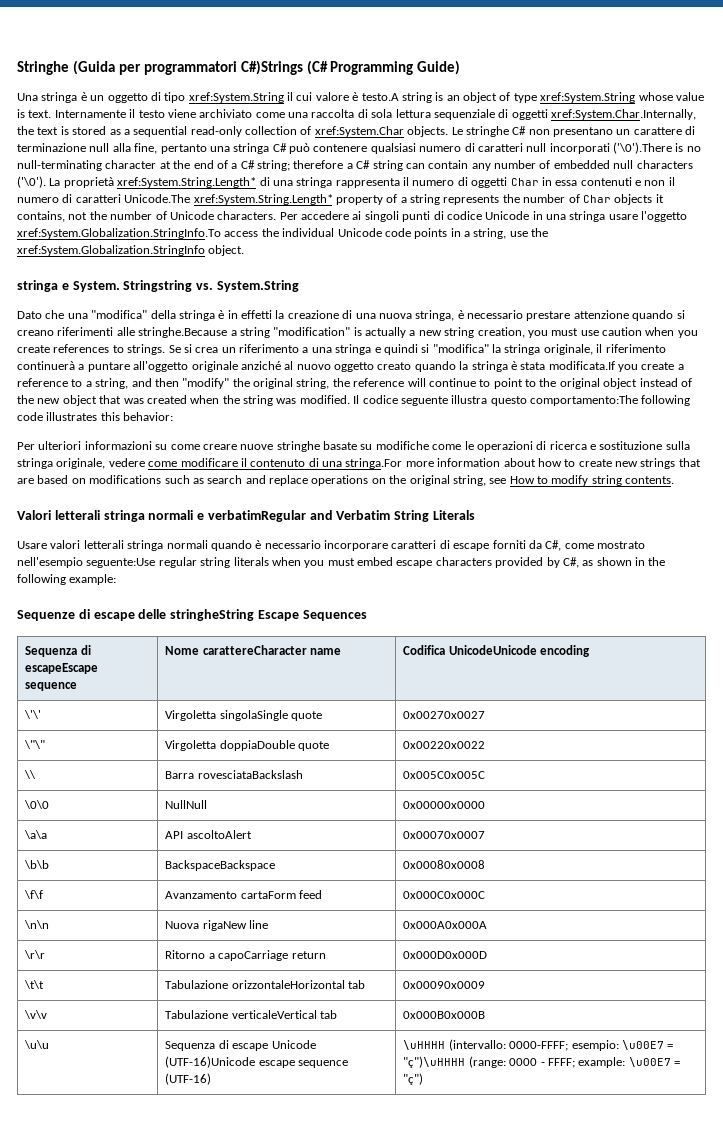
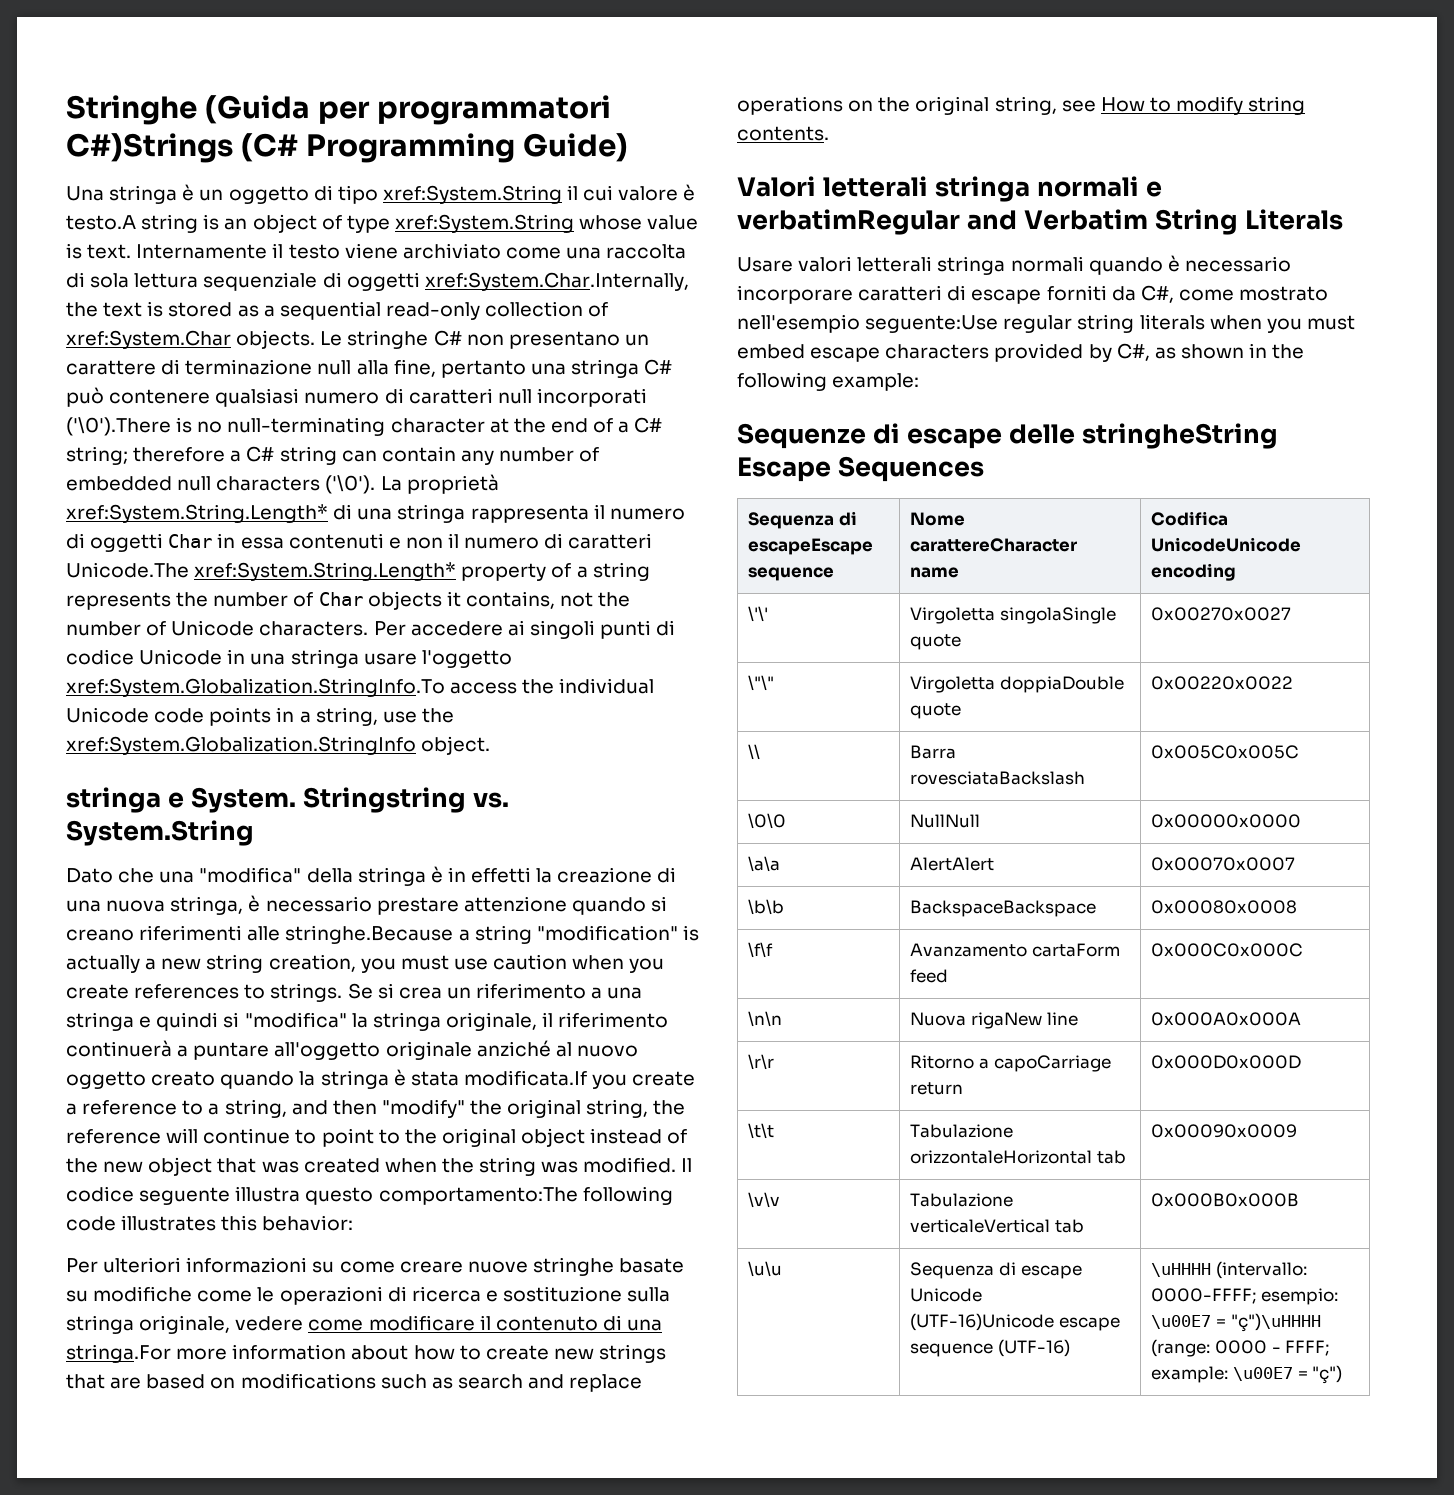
[165,830,252,839] API ascoltoAlert -> [910,857,995,871] AlertAlert

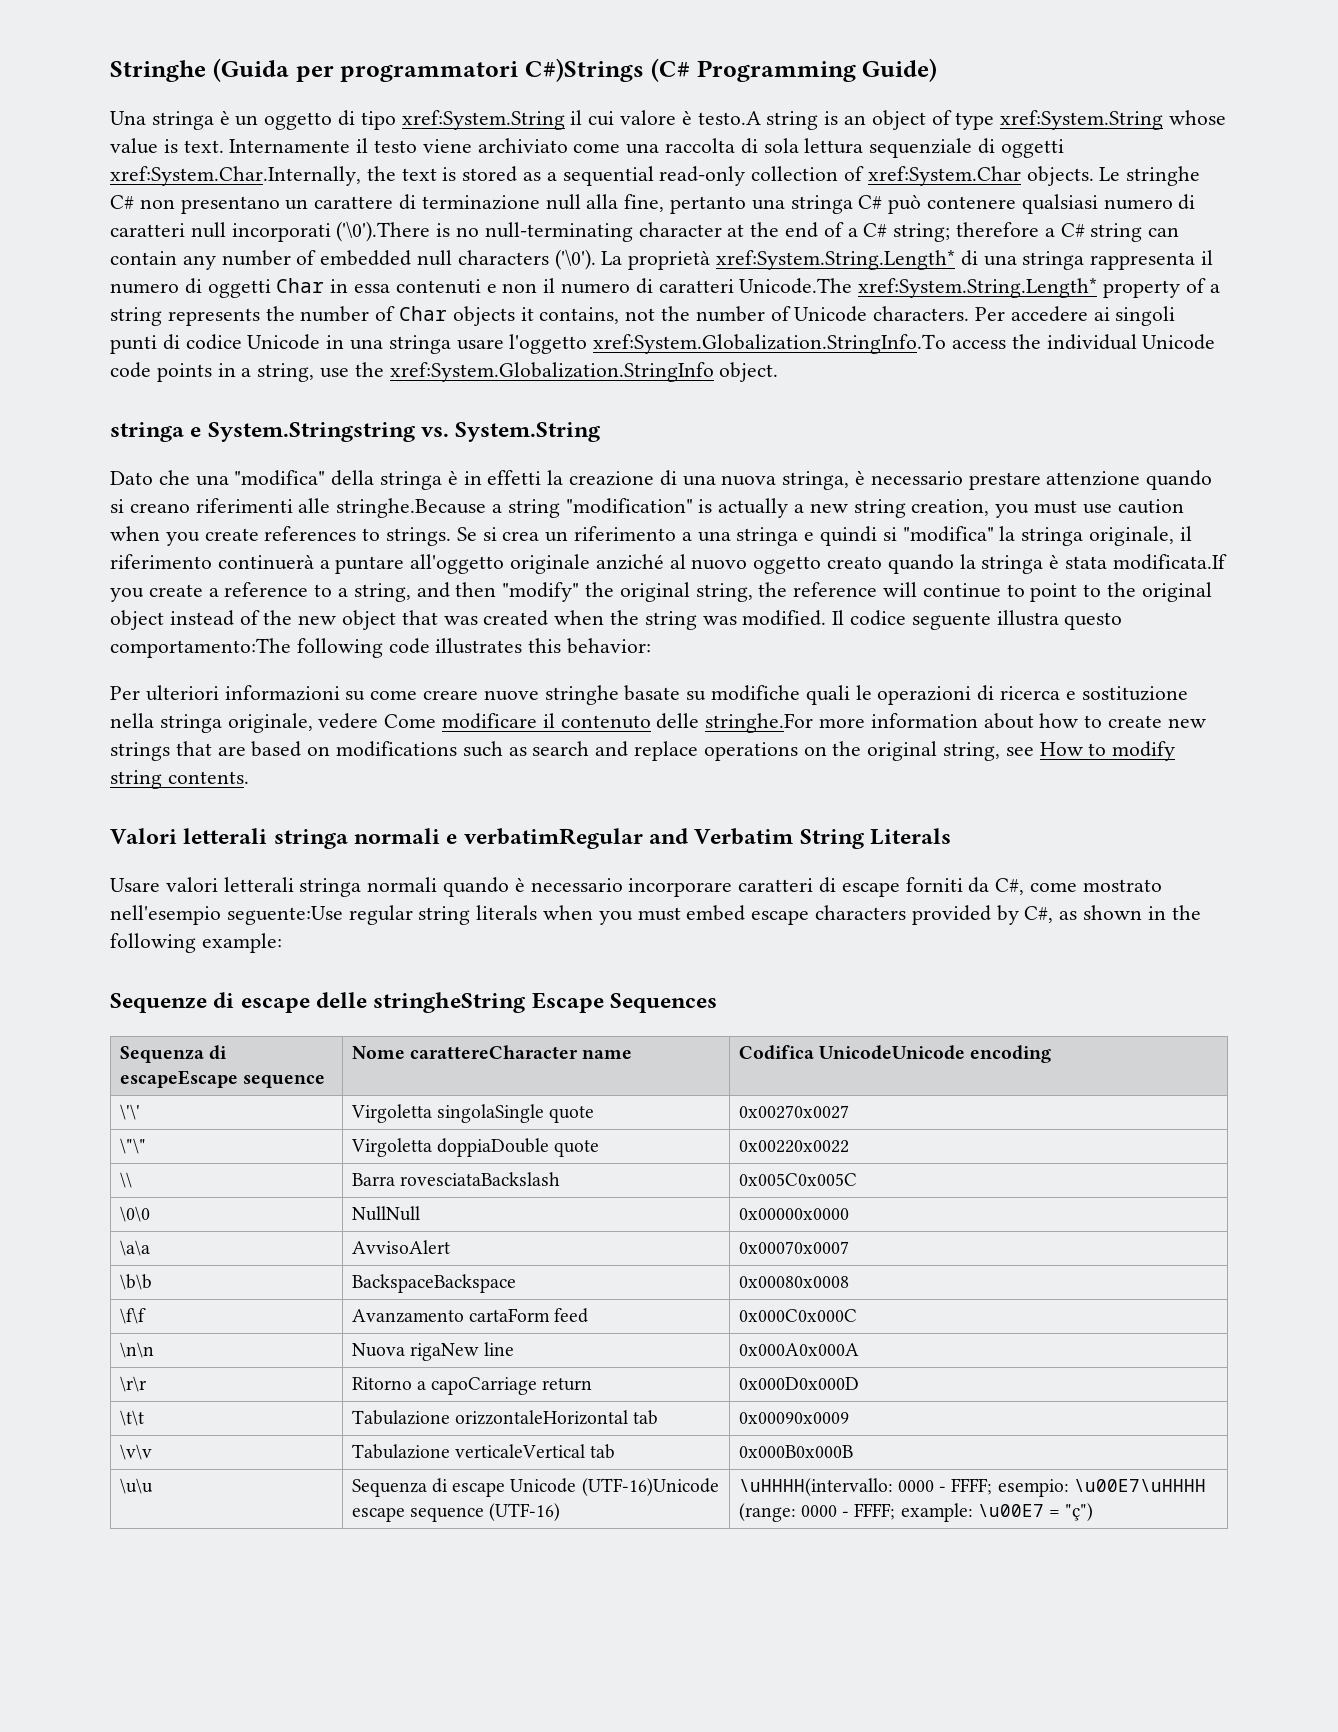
[190,787,466,813] System. Stringstring -> [207,422,415,442] System.Stringstring
[197,1290,253,1302] come -> [805,685,850,705] quali
[627,1287,671,1302] sulla -> [110,713,154,728] nella
[308,1319,364,1331] come -> [384,714,437,728] Come
[602,1315,663,1331] [66,1344,171,1363] di una stringa.For -> [656,713,814,733] delle stringhe.For
[910,857,995,871] AlertAlert -> [351,1240,450,1254] AvvisoAlert
[1151,1261,1308,1279] [1151,1288,1339,1305] [1151,1313,1321,1332] \uHHHH (intervallo: 0000-FFFF; esempio: \u00E7 = "ç")\uHHHH -> [738,1478,1206,1497] \uHHHH(intervallo: 0000 - FFFF; esempio: \u00E7\uHHHH

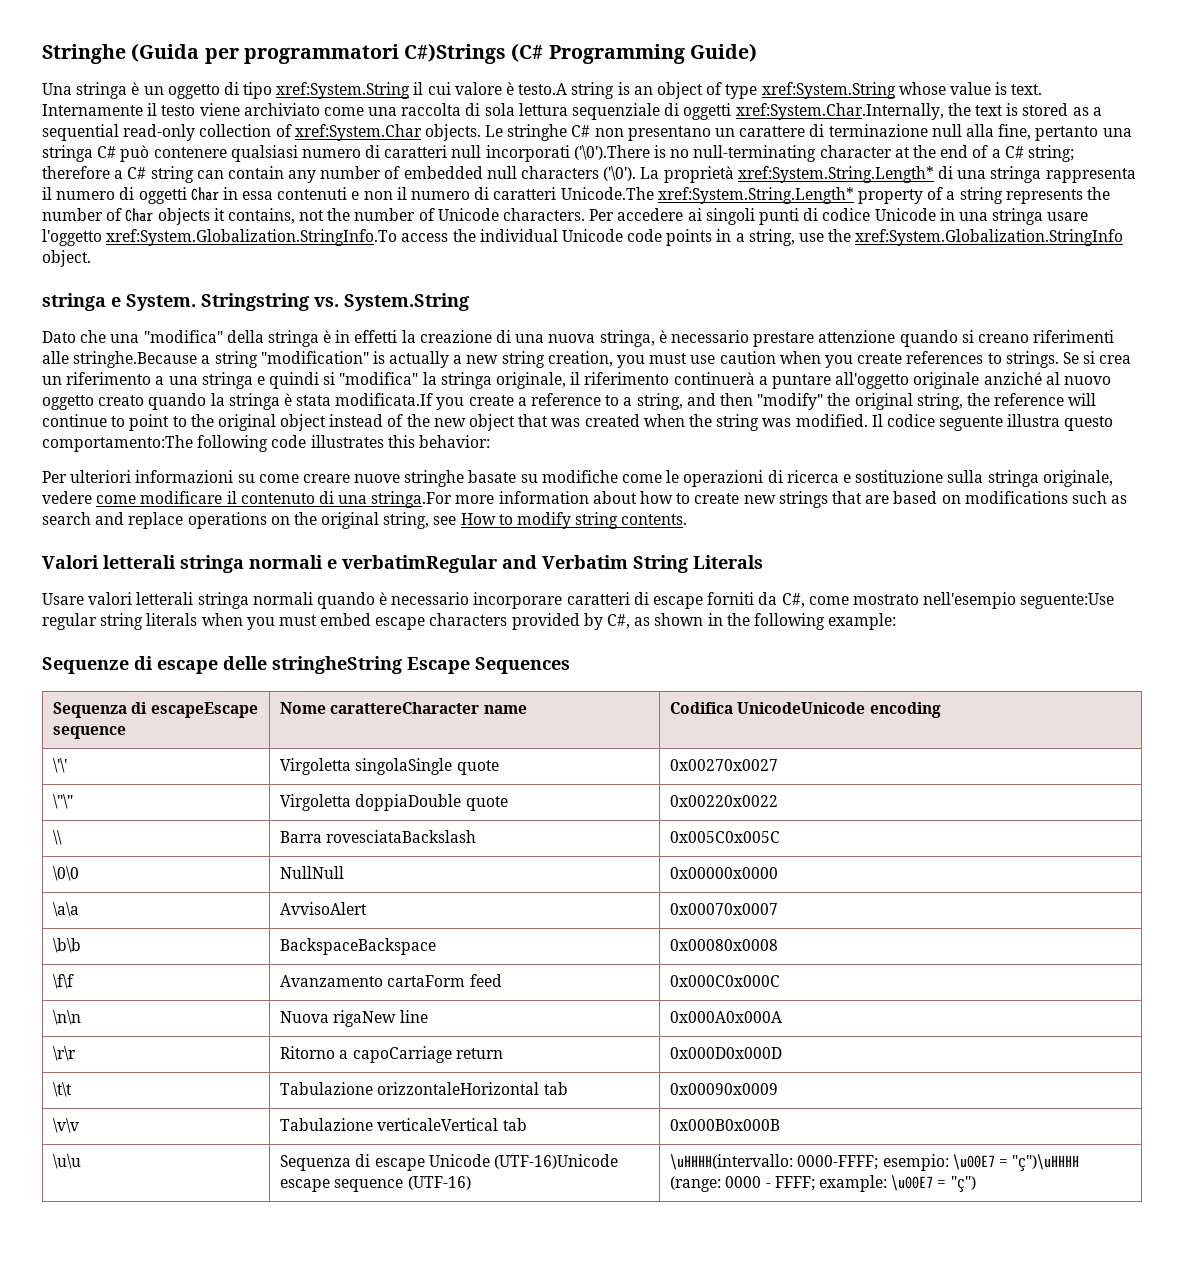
[207,422,415,442] System.Stringstring -> [126,293,309,311] System. Stringstring
[805,685,850,705] quali -> [622,474,663,483] come
[110,713,154,728] nella -> [947,470,984,483] sulla
[384,714,437,728] Come -> [96,495,137,504] come
[656,713,814,733] delle stringhe.For -> [318,491,453,508] di una stringa.For
[897,1478,1206,1497] 0000 - FFFF; esempio: \u00E7\uHHHH -> [797,1154,1080,1171] 0000-FFFF; esempio: \u00E7 = "ç")\uHHHH

